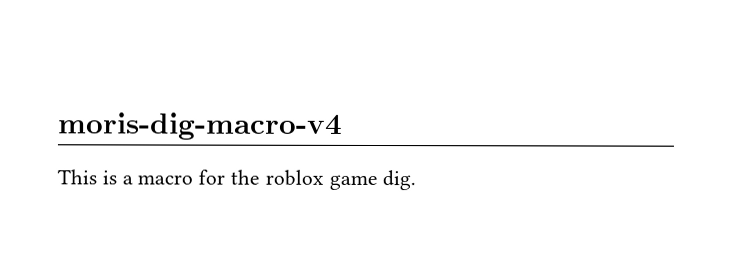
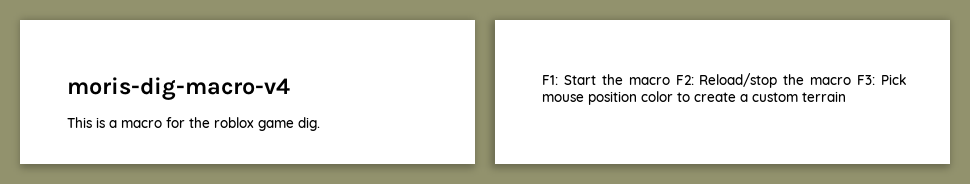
(417, 180) none -> [542,73,907,88] [542,91,846,105] // F1: Start the macro F2: Reload/stop the macro F3: Pick mouse position color to create a custom terrain

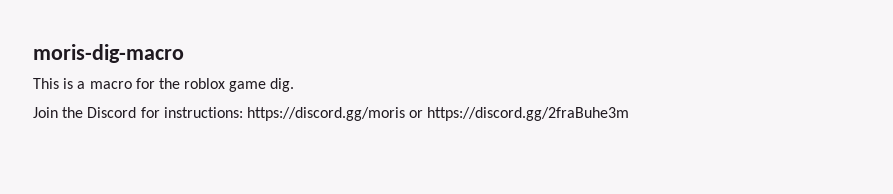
[67,77,290,100] moris-dig-macro-v4 -> [33,44,184,63] moris-dig-macro
[542,73,907,88] [542,91,846,105] F1: Start the macro F2: Reload/stop the macro F3: Pick mouse position color to create a custom terrain -> [33,107,630,121] Join the Discord for instructions: https://discord.gg/moris or https://discord.gg/2fraBuhe3m

